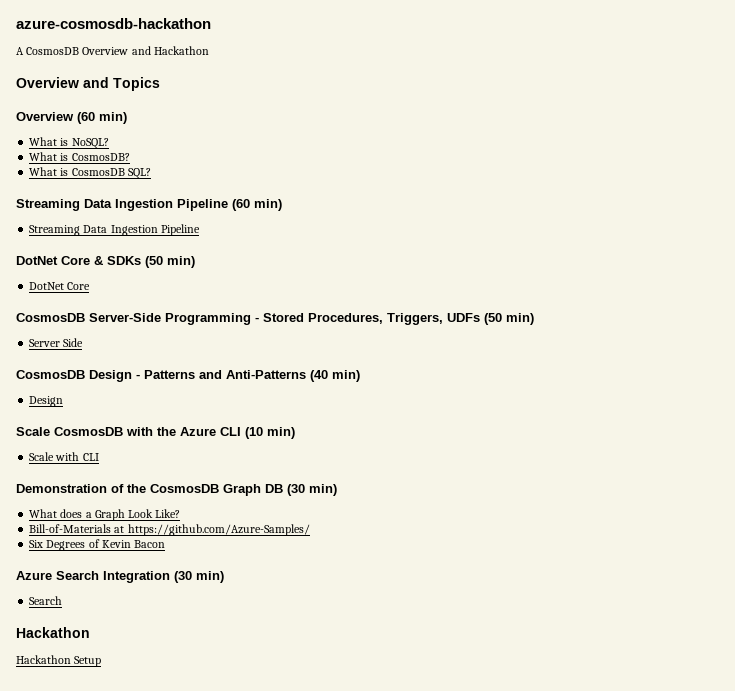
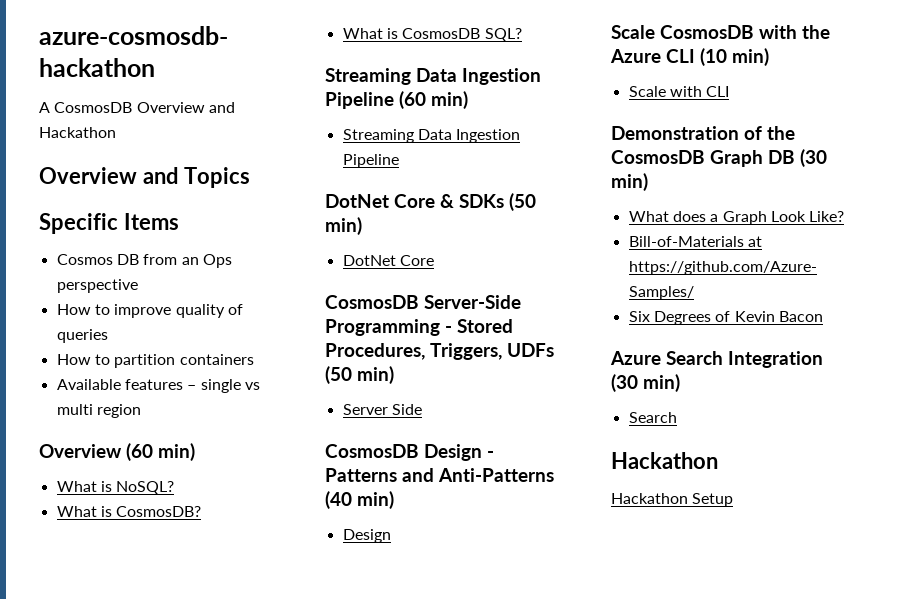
(160, 84) none -> [39,213,179,234] [56,254,232,268] [56,279,138,293] [56,304,243,318] [56,329,108,343] [56,354,254,368] [56,379,260,393] [56,404,141,418] // Specific Items // Cosmos DB from an Ops perspective // How to improve quality of queries // How to partition containers // Available features – single vs multi region

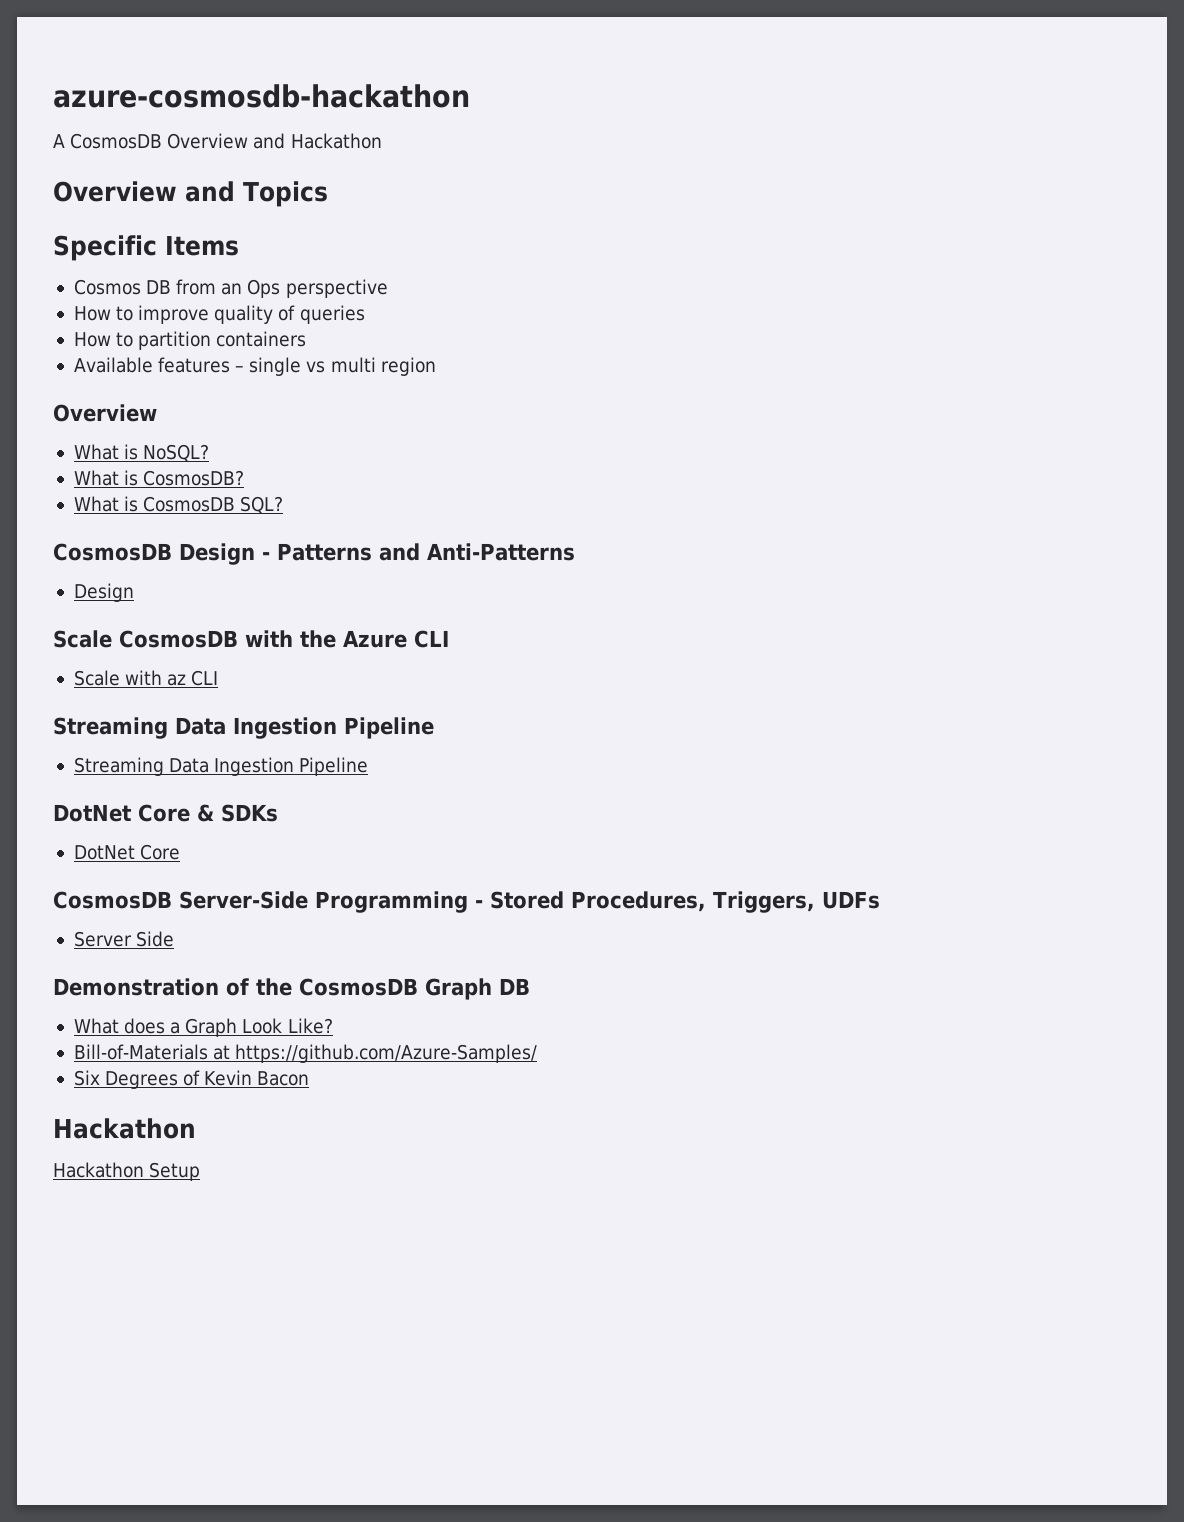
[126,443,195,461] (60 min) -> (157, 413) none
[325,68,541,85] [325,91,468,109] // Streaming Data Ingestion Pipeline (60 min) -> [53,543,575,565] [73,583,134,602] [53,630,449,648] [73,670,219,686] [53,717,434,739] // CosmosDB Design - Patterns and Anti-Patterns // Design // Scale CosmosDB with the Azure CLI // Scale with az CLI // Streaming Data Ingestion Pipeline
[509,193,536,211] [325,217,362,235] (50 min) -> (278, 813) none
[325,366,394,384] (50 min) -> (880, 900) none
[325,444,494,461] [325,468,554,482] [325,491,394,509] [342,529,391,543] [611,25,830,39] [610,48,769,66] [628,86,730,97] // CosmosDB Design - Patterns and Anti-Patterns (40 min) // Design // Scale CosmosDB with the Azure CLI (10 min) // Scale with CLI -> (175, 939) none
[800,149,827,167] [611,173,648,191] (30 min) -> (530, 986) none
[610,351,823,368] [611,374,680,392] [628,412,677,423] // Azure Search Integration (30 min) // Search -> (310, 1078) none

